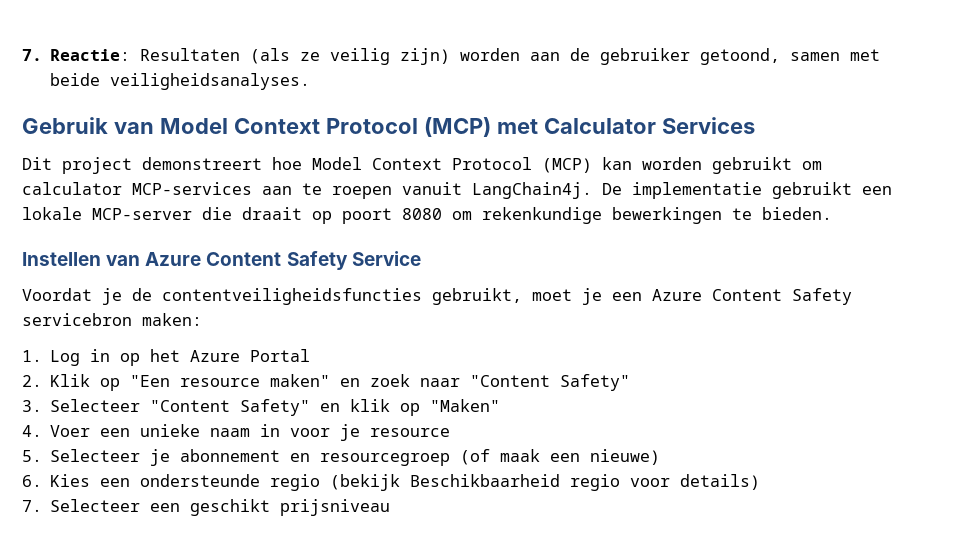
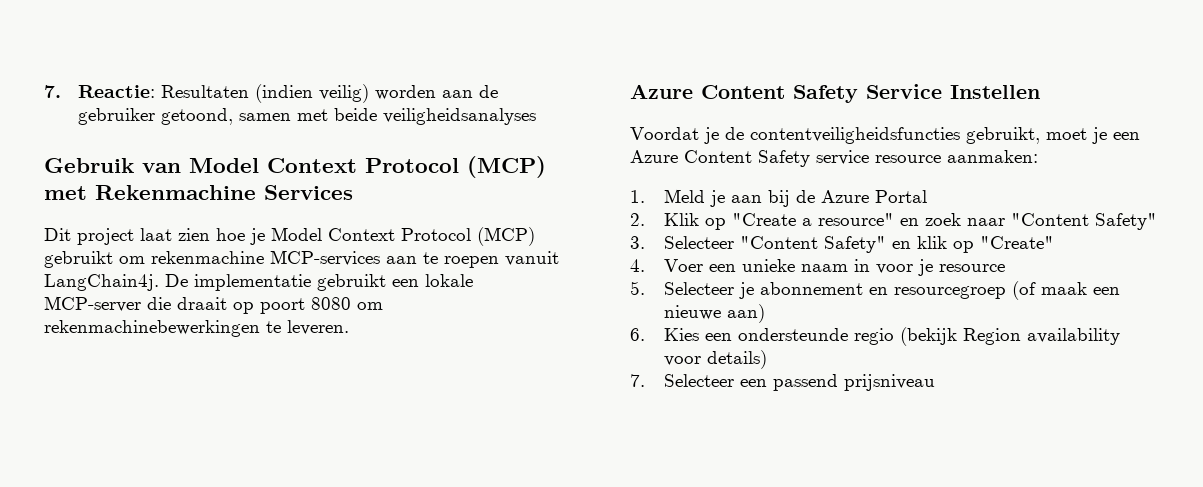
[250,48,451,65] (als ze veilig zijn) -> [255,84,370,103] (indien veilig)
[110,73,311,90] veiligheidsanalyses. -> [383,108,537,125] veiligheidsanalyses
[543,118,656,134] Calculator -> [95,185,256,200] Rekenmachine
[142,157,702,173] demonstreert hoe Model Context Protocol (MCP) kan worden -> [140,227,535,246] laat zien hoe je Model Context Protocol (MCP)
[22,182,122,195] calculator -> [151,251,264,264] rekenmachine
[482,207,832,224] [22,252,141,266] rekenkundige bewerkingen te bieden. // Instellen van -> [44,320,349,337] rekenmachinebewerkingen te leveren. //
(421, 258) none -> [950,85,1040,99] Instellen
[22,313,202,326] [22,349,181,366] servicebron maken: // 1. Log in op het -> [816,150,1038,165] [630,189,816,207] service resource aanmaken: // 1. Meld je aan bij de
[130,374,331,387] "Een resource maken" -> [732,213,895,226] "Create a resource"
[430,399,501,412] "Maken" -> [980,236,1055,249] "Create"
[590,449,661,465] nieuwe) -> [664,304,766,323] nieuwe aan)
[410,474,621,491] Beschikbaarheid regio -> [963,328,1121,345] Region availability
[190,499,271,516] geschikt -> [773,374,839,391] passend

